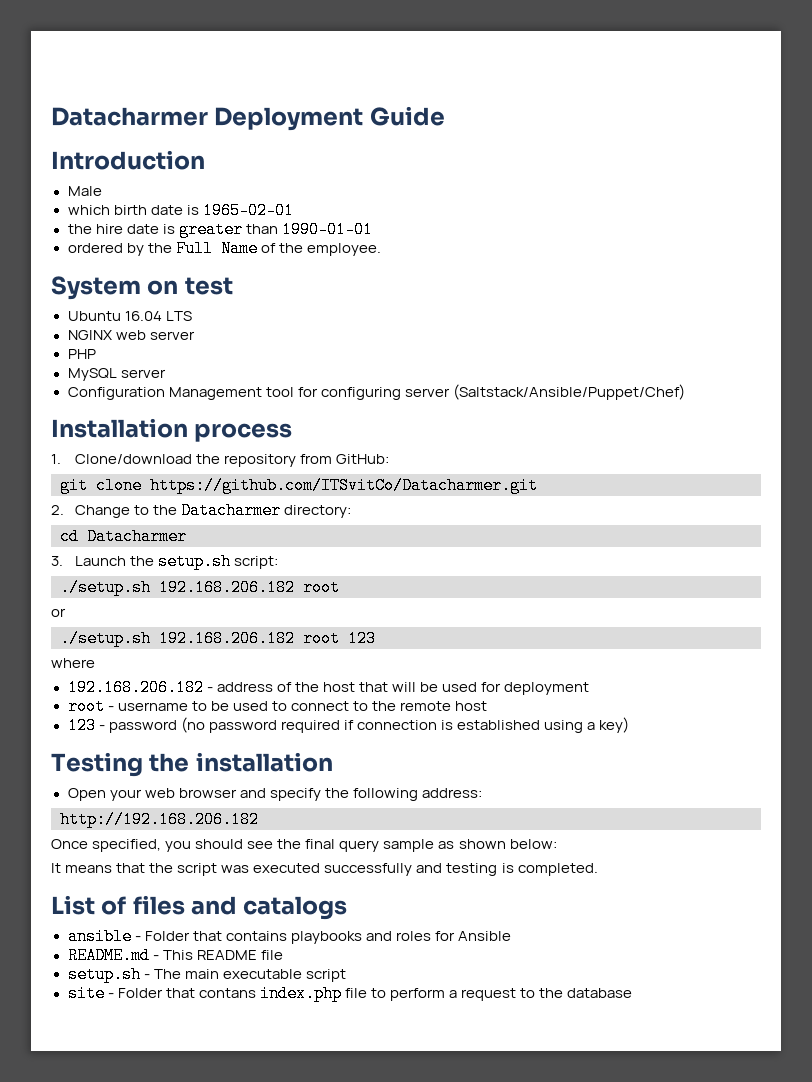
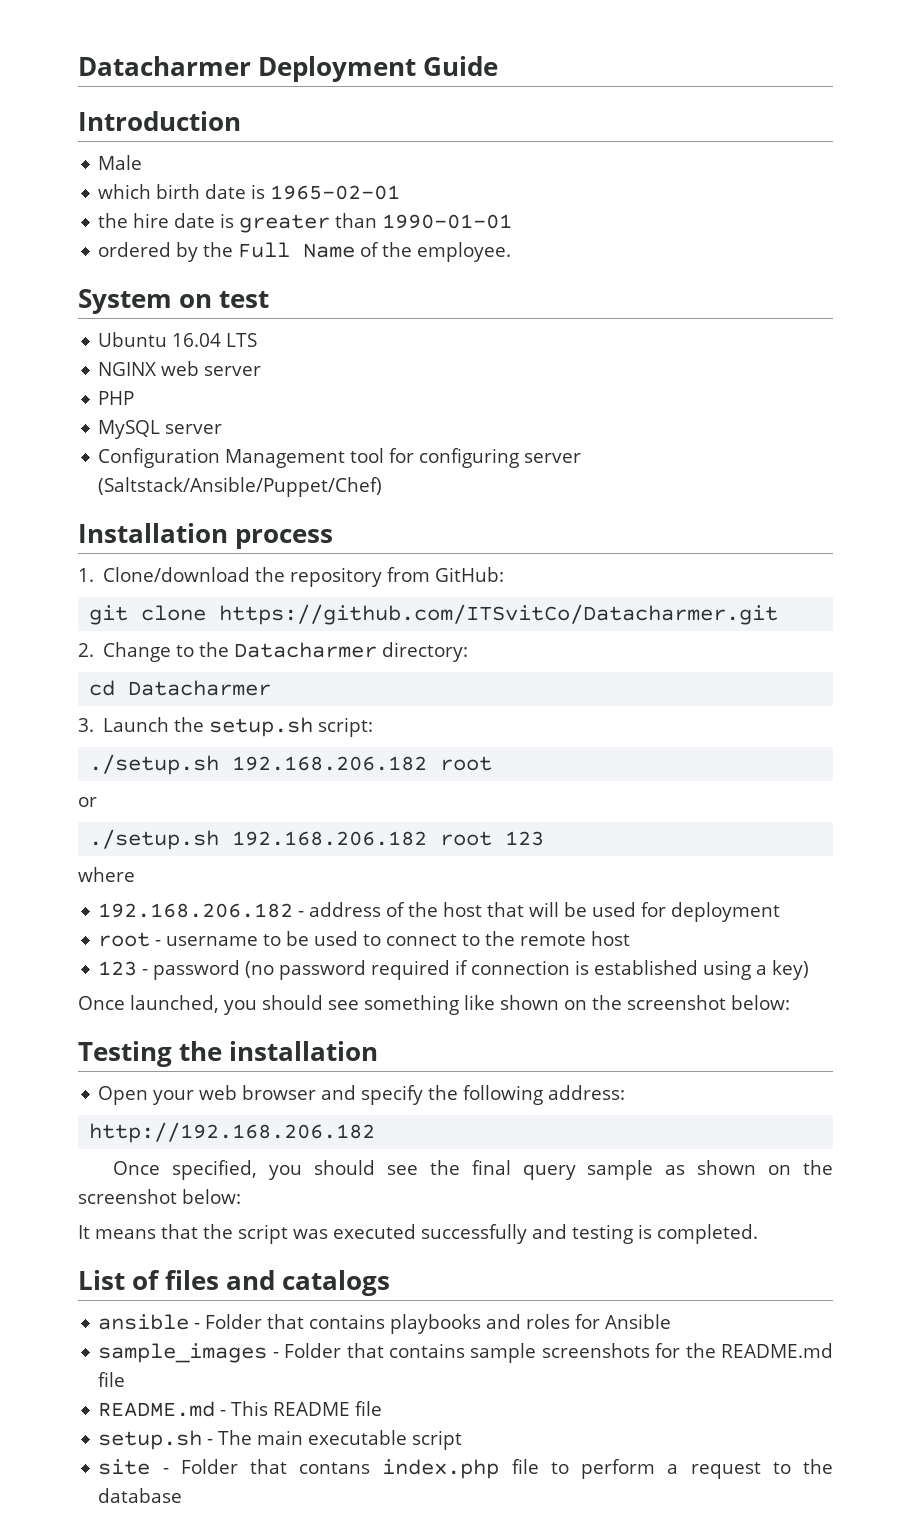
(630, 725) none -> [78,995,790,1015] // Once launched, you should see something like shown on the screenshot below:
(506, 844) none -> [768,1160,834,1175] [78,1189,177,1204] on the screenshot
(511, 936) none -> [98,1343,834,1363] [98,1372,126,1387] // sample_images - Folder that contains sample screenshots for the README.md file

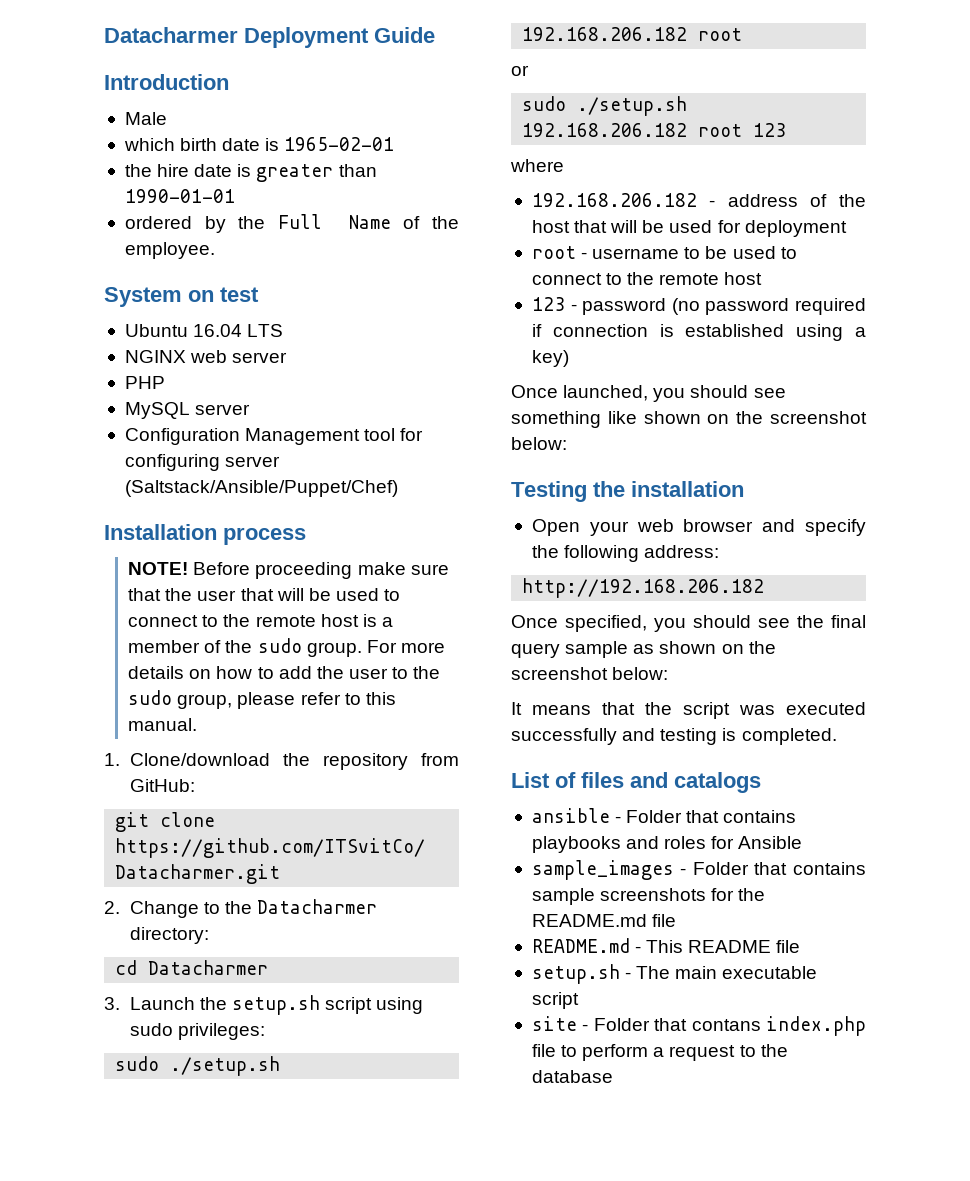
(334, 539) none -> [128,562,449,579] [128,588,401,601] [128,614,393,627] [128,638,445,657] [128,666,441,679] [128,690,396,709] [128,718,198,731] // NOTE! Before proceeding make sure that the user that will be used to connect to the remote host is a member of the sudo group. For more details on how to add the user to the sudo group, please refer to this manual.
[318,717,374,737] script: // -> [324,997,424,1014] [129,1023,265,1040] [115,1056,160,1071] script using sudo privileges: // sudo
(97, 802) none -> [522,96,567,111] sudo

